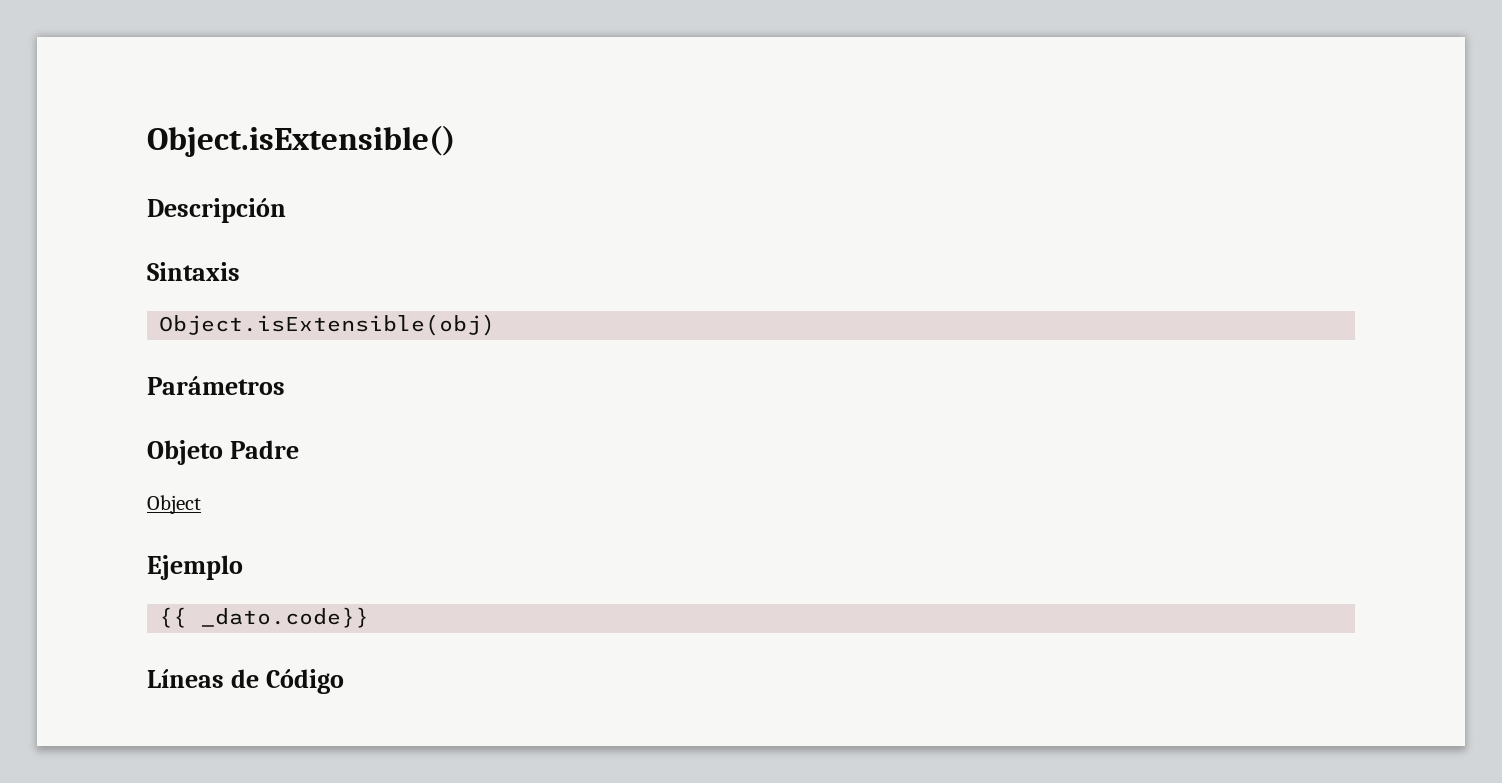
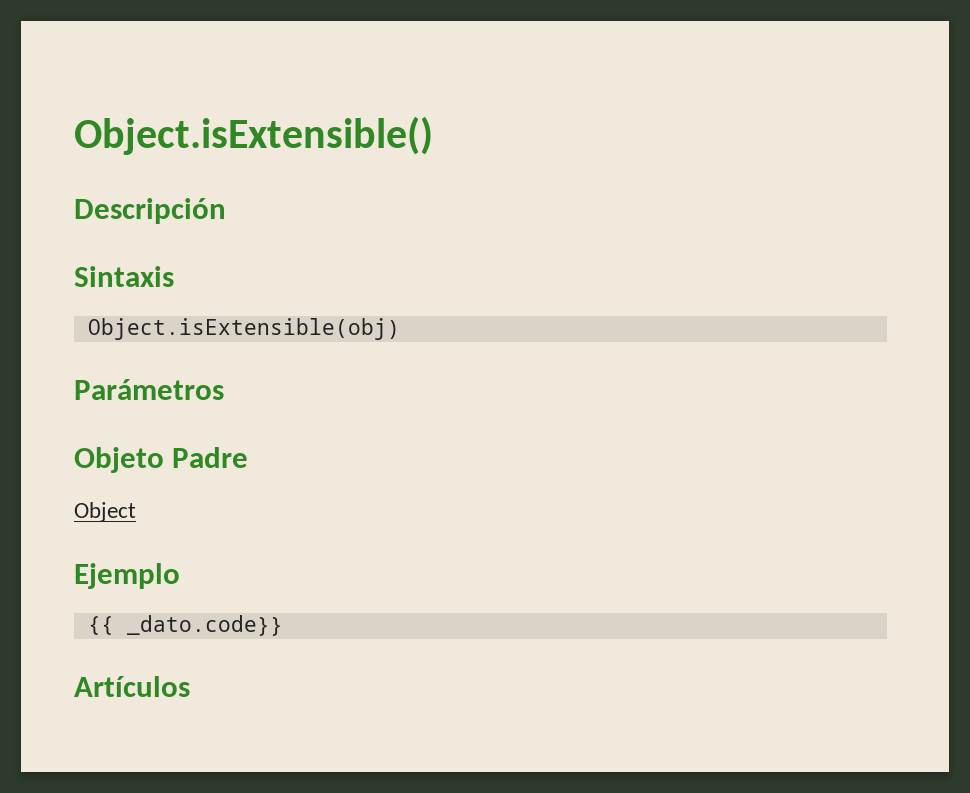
[147,669,344,694] Líneas de Código -> [74,676,190,697] Artículos

